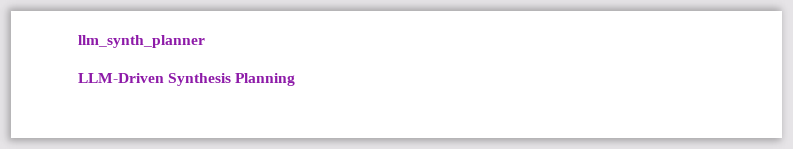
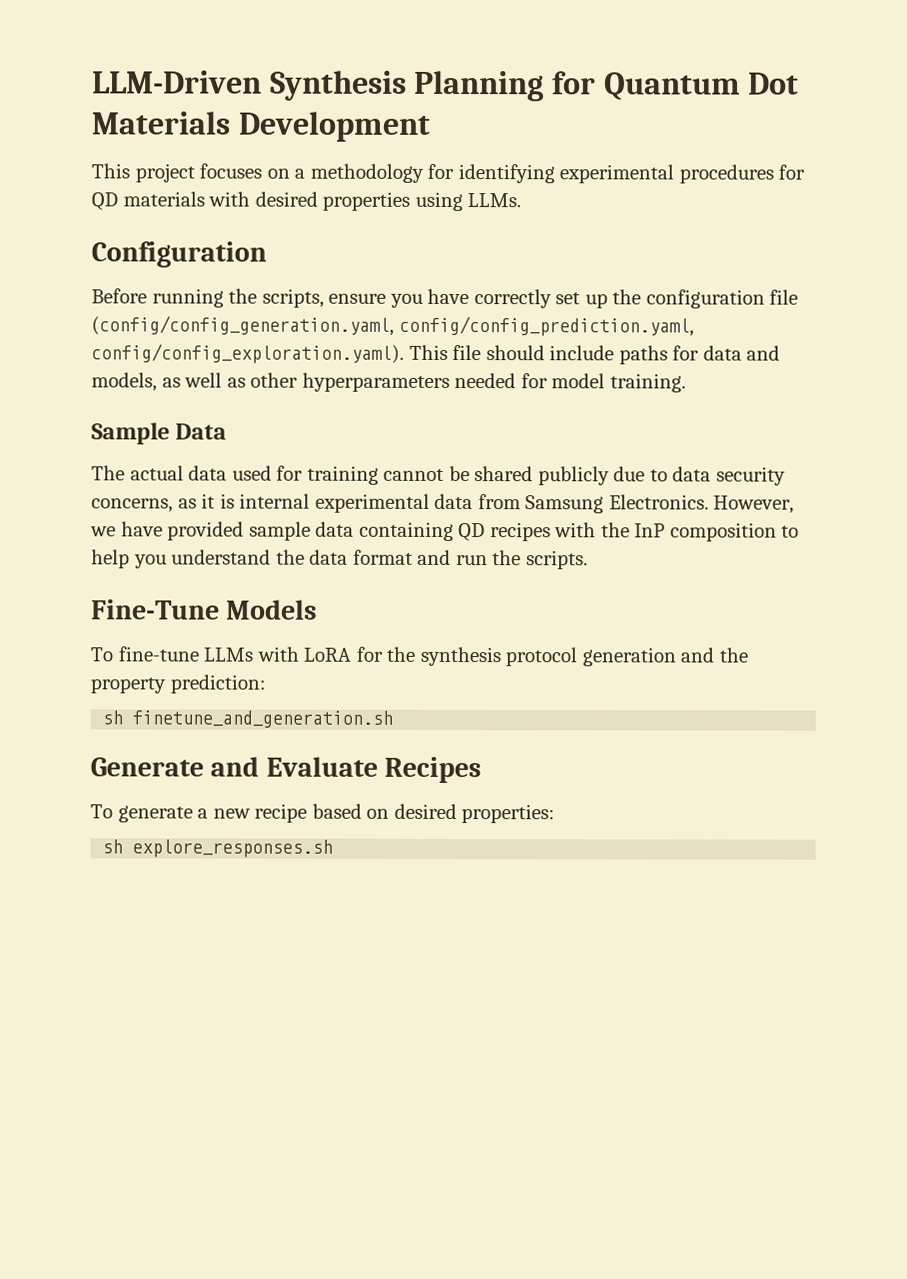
[78,35,205,48] llm_synth_planner // -> (92, 82) none
(296, 79) none -> [551,71,800,101] [91,111,431,142] [91,163,806,184] [91,191,522,212] [91,241,267,268] [91,288,799,309] [91,315,694,337] [91,343,781,365] [91,372,686,393] [91,422,228,445] [91,465,786,486] [91,493,795,514] [90,521,800,542] [91,549,588,570] [91,599,318,620] [90,646,748,667] [90,674,266,694] [102,710,394,728] [90,756,482,784] [90,803,556,824] [102,839,334,858] for Quantum Dot Materials Development // This project focuses on a methodology for identifying experimental procedures for QD materials with desired properties using LLMs. // Configuration // Before running the scripts, ensure you have correctly set up the configuration file (config/config_generation.yaml, config/config_prediction.yaml, config/config_exploration.yaml). This file should include paths for data and models, as well as other hyperparameters needed for model training. // Sample Data // The actual data used for training cannot be shared publicly due to data security concerns, as it is internal experimental data from Samsung Electronics. However, we have provided sample data containing QD recipes with the InP composition to help you understand the data format and run the scripts. // Fine-Tune Models // To fine-tune LLMs with LoRA for the synthesis protocol generation and the property prediction: // sh finetune_and_generation.sh // Generate and Evaluate Recipes // To generate a new recipe based on desired properties: // sh explore_responses.sh

